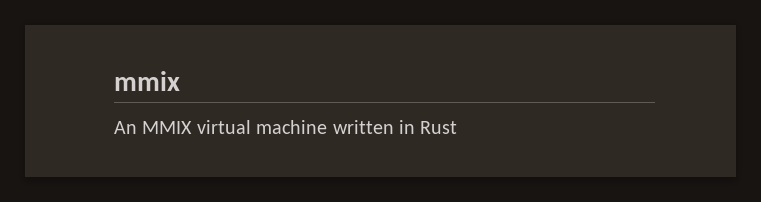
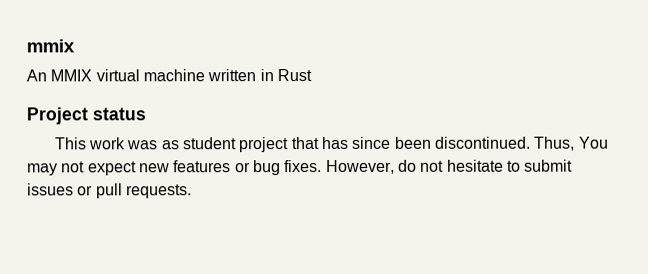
(458, 127) none -> [26,107,146,125] [54,136,609,153] [27,159,574,176] [27,183,192,199] // Project status // This work was as student project that has since been discontinued. Thus, You may not expect new features or bug fixes. However, do not hesitate to submit issues or pull requests.

